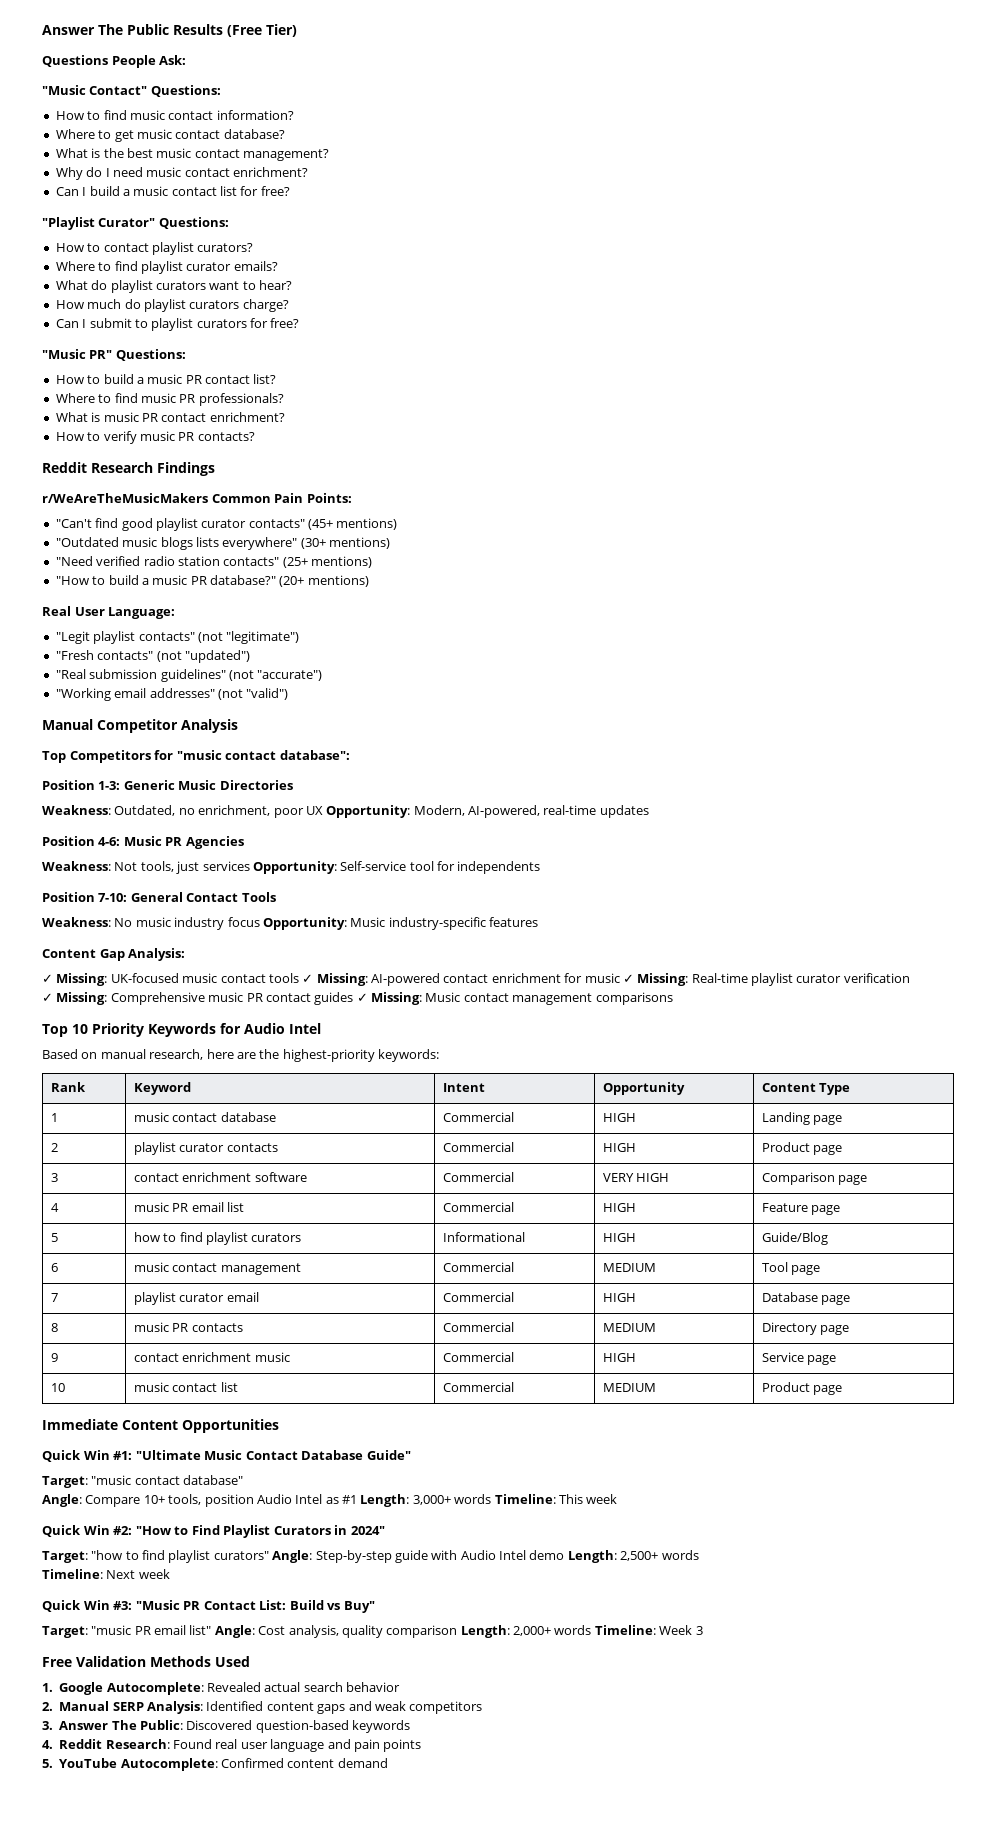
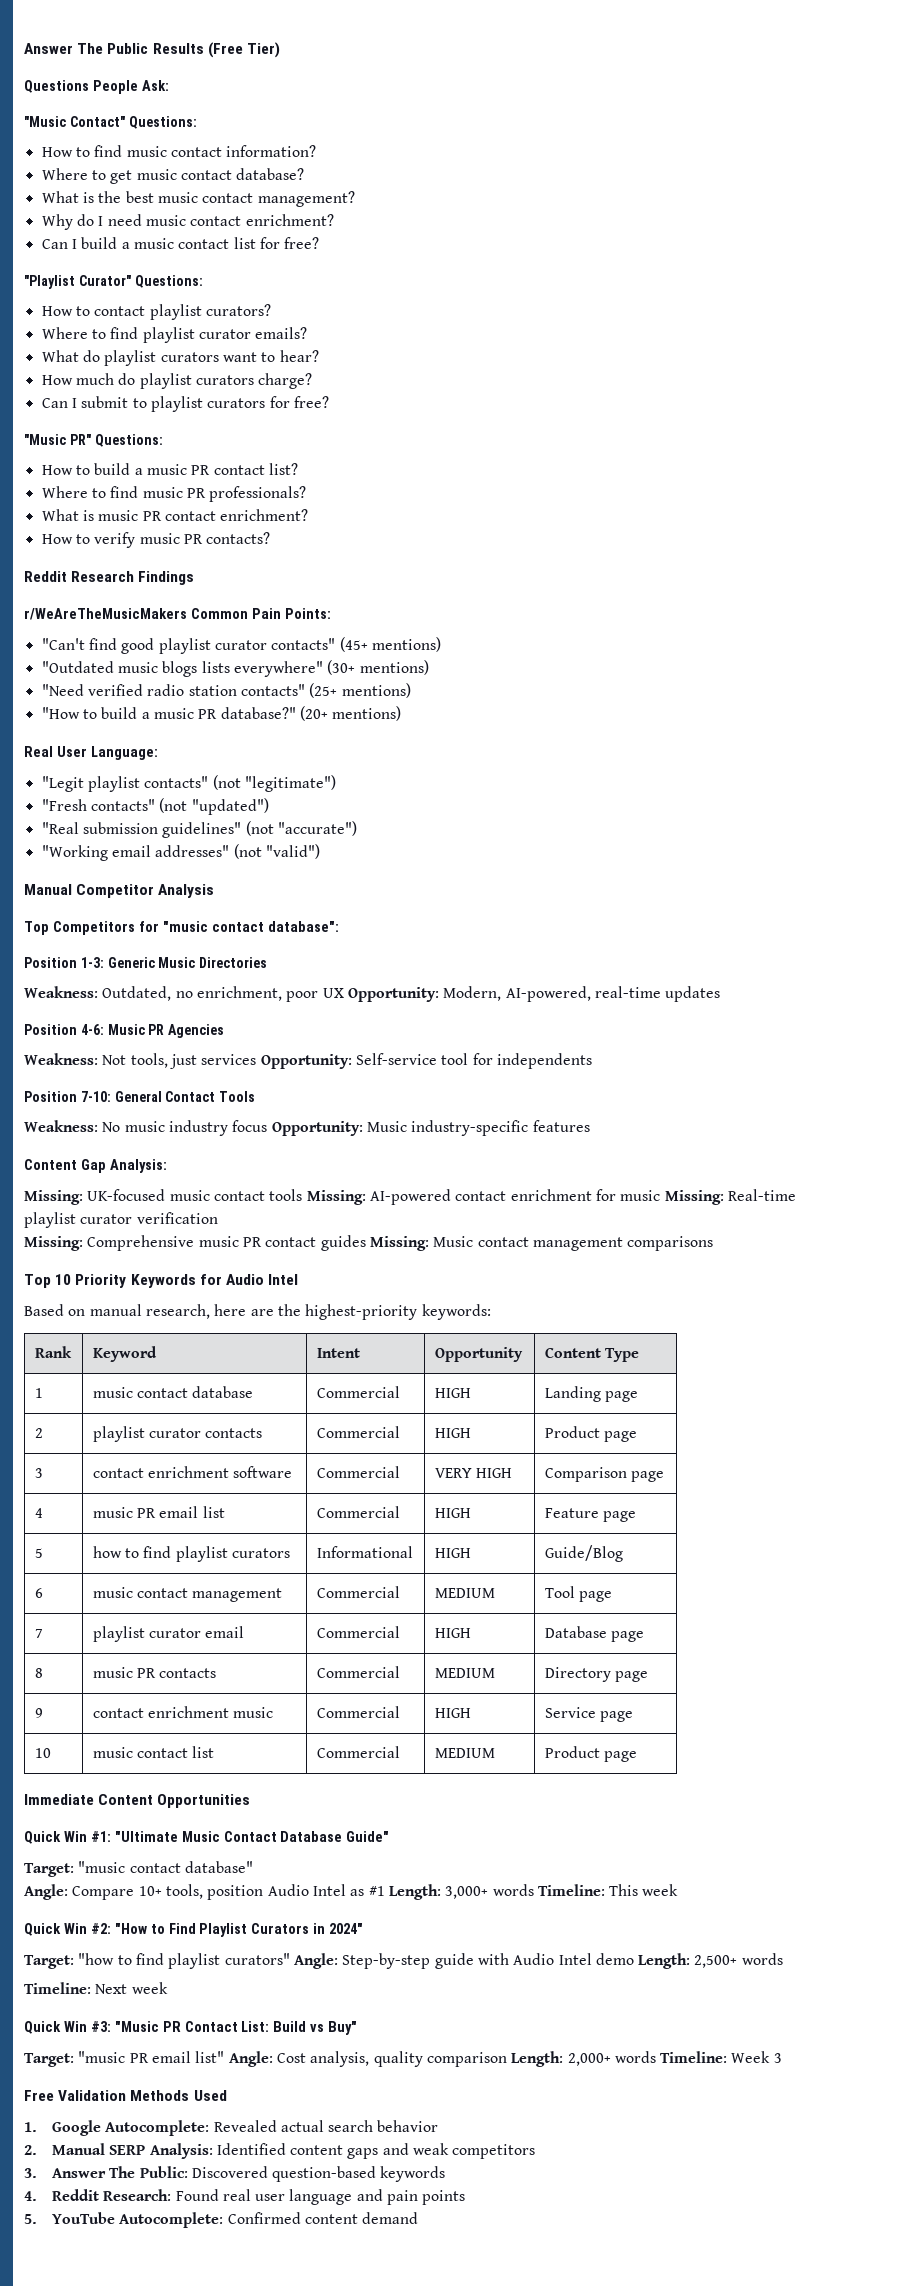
[42,974,53,983] ✓ -> (167, 1166) none
[302,974,314,983] ✓ -> (303, 1195) none
[622,974,634,983] ✓ -> (661, 1195) none
[42,993,53,1002] ✓ -> (218, 1218) none
[356,993,368,1002] ✓ -> (366, 1243) none

